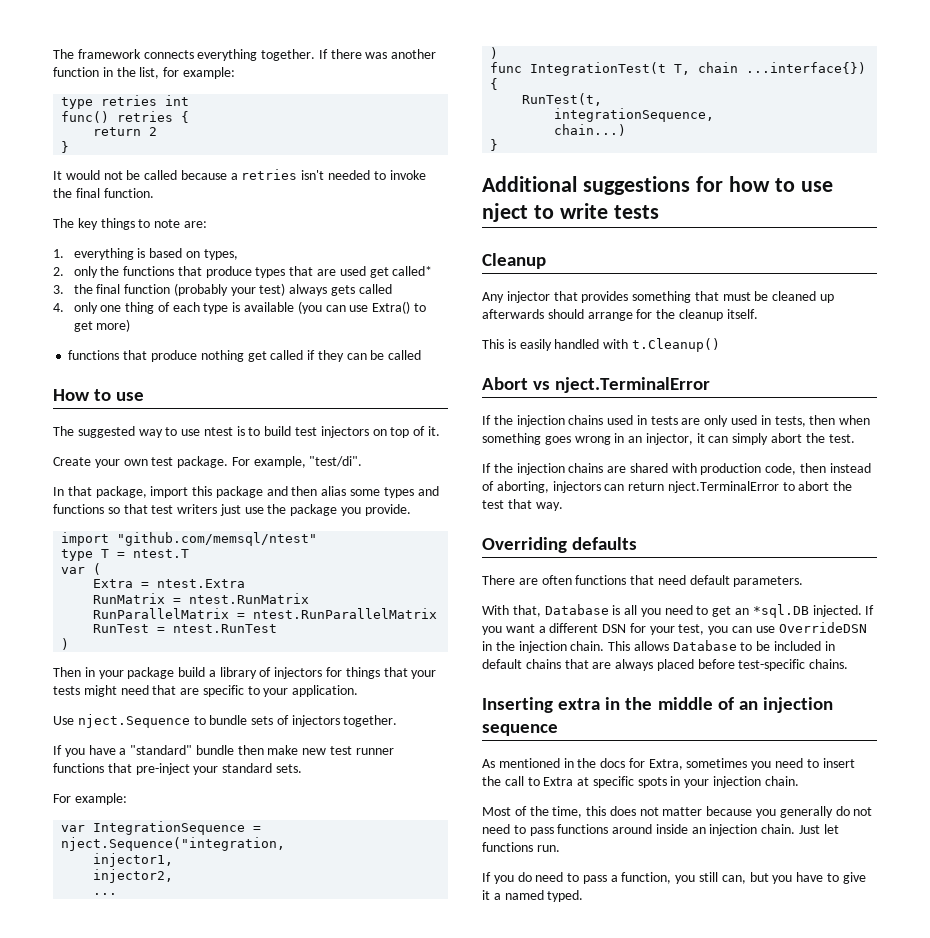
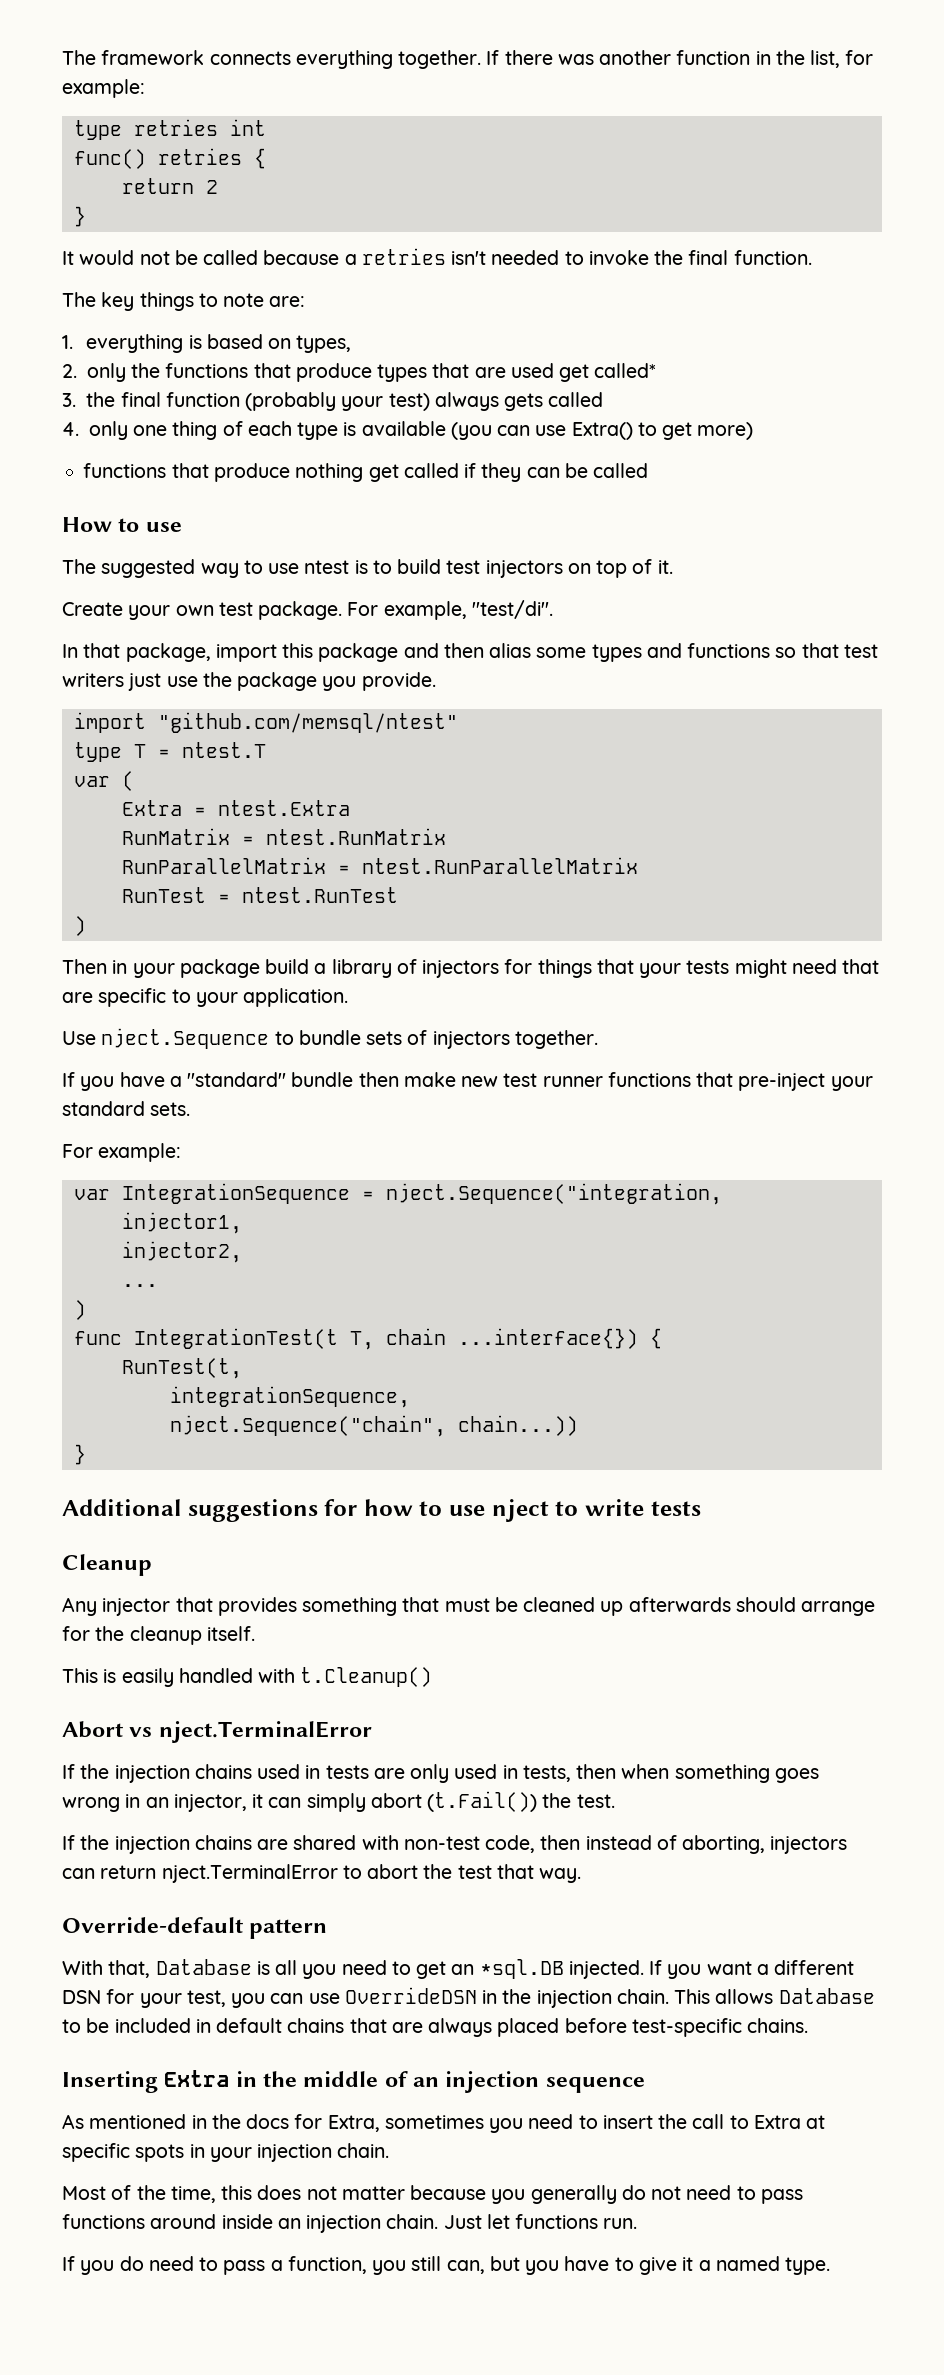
[554,124,627,136] chain...) -> [169,1415,578,1437] nject.Sequence("chain", chain...))
(803, 438) none -> [427,1791,538,1812] (t.Fail())
[700,463,762,475] production -> [403,1836,480,1850] non-test
[482,537,638,553] [482,575,804,587] Overriding defaults // There are often functions that need default parameters. -> [62,1917,328,1939] Override-default pattern
[558,698,601,710] extra -> [164,2070,230,2087] Extra
[547,890,584,902] typed. -> [785,2257,831,2275] type.

